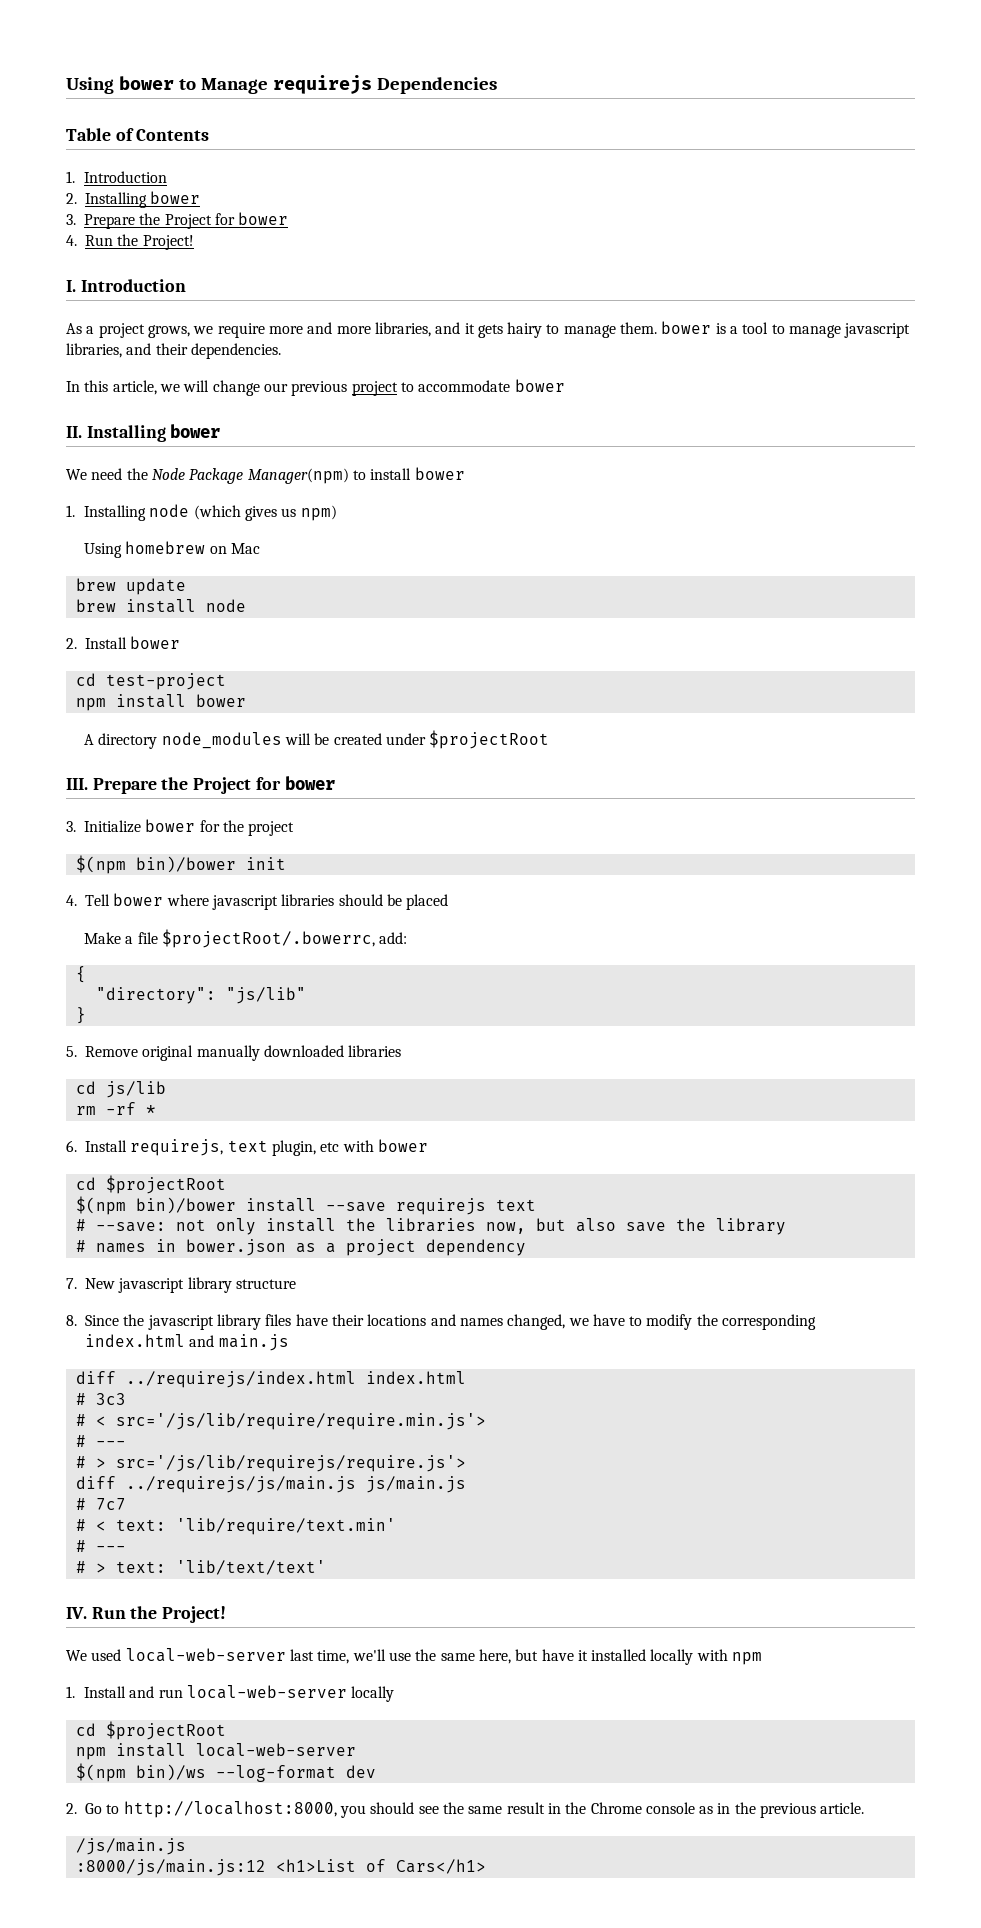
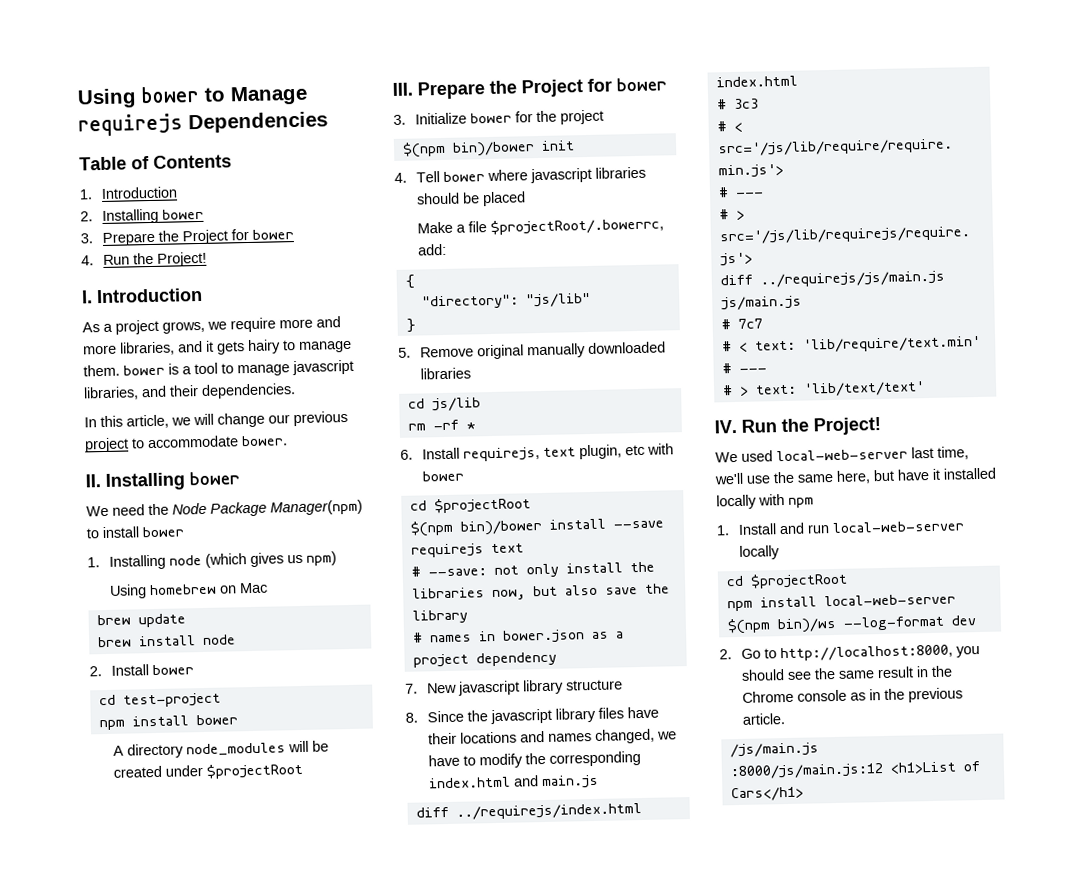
[514,379,565,392] bower -> [241,435,288,447] bower.

